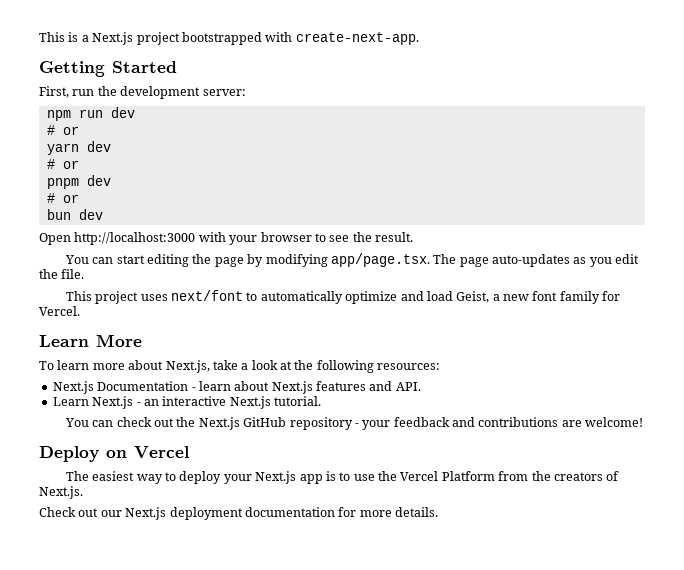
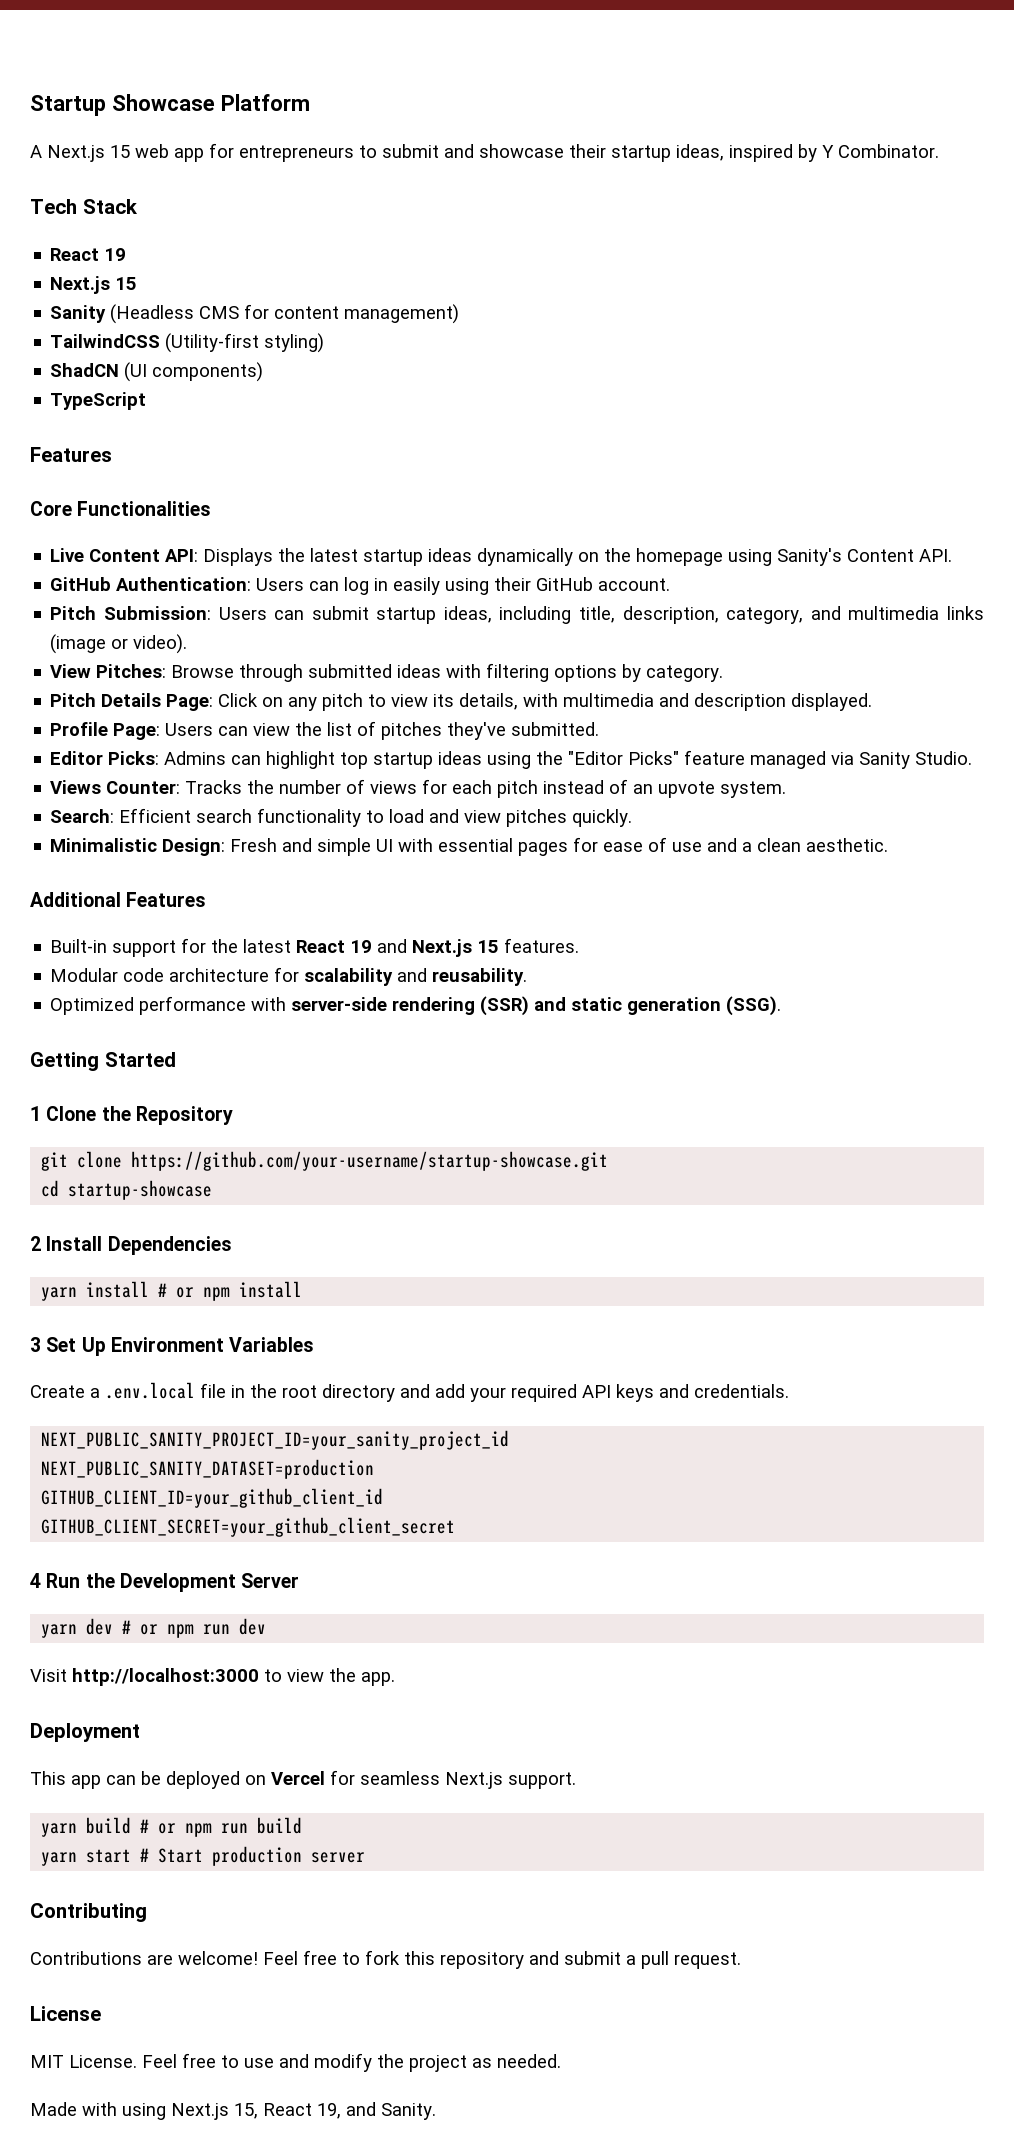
[39,32,419,45] [39,61,177,77] [39,86,246,99] [46,107,135,121] [46,125,79,135] [46,141,111,155] [46,159,79,169] [46,175,111,189] [46,193,79,203] [46,209,103,220] [39,232,413,245] [64,253,640,267] [39,269,85,279] [65,290,621,304] [39,306,80,316] [39,334,142,347] [39,360,441,373] [52,381,421,394] [52,396,321,409] [64,417,644,430] [39,446,189,462] [65,471,620,484] [39,486,83,499] [39,507,438,520] This is a Next.js project bootstrapped with create-next-app. // Getting Started // First, run the development server: // npm run dev // # or // yarn dev // # or // pnpm dev // # or // bun dev // Open http://localhost:3000 with your browser to see the result. // You can start editing the page by modifying app/page.tsx. The page auto-updates as you edit the file. // This project uses next/font to automatically optimize and load Geist, a new font family for Vercel. // Learn More // To learn more about Next.js, take a look at the following resources: // Next.js Documentation - learn about Next.js features and API. // Learn Next.js - an interactive Next.js tutorial. // You can check out the Next.js GitHub repository - your feedback and contributions are welcome! // Deploy on Vercel // The easiest way to deploy your Next.js app is to use the Vercel Platform from the creators of Next.js. // Check out our Next.js deployment documentation for more details. -> [30,94,310,116] [30,143,939,162] [30,199,138,214] [50,248,127,261] [50,276,138,294] [50,304,460,324] [50,333,325,353] [50,362,264,382] [50,392,147,410] [30,447,112,462] [30,501,212,516] [50,548,953,566] [50,577,671,595] [50,606,984,624] [50,634,188,654] [50,663,724,682] [50,693,873,711] [50,721,600,740] [50,750,973,769] [50,779,787,798] [50,808,633,827] [50,837,889,856] [30,892,207,907] [50,938,580,957] [50,967,528,986] [50,996,782,1016] [30,1052,176,1071] [30,1106,233,1125] [41,1151,609,1171] [41,1180,213,1200] [30,1236,232,1255] [41,1281,303,1301] [30,1337,315,1356] [30,1382,789,1402] [41,1430,510,1450] [41,1459,375,1479] [41,1488,384,1508] [41,1517,456,1537] [30,1573,300,1592] [41,1618,267,1638] [30,1668,395,1686] [30,1723,140,1742] [30,1770,576,1789] [41,1817,303,1837] [41,1846,366,1866] [30,1903,147,1922] [30,1950,741,1969] [30,2006,101,2021] [30,2053,561,2072] [30,2102,436,2120] Startup Showcase Platform // A Next.js 15 web app for entrepreneurs to submit and showcase their startup ideas, inspired by Y Combinator. // Tech Stack // React 19 // Next.js 15 // Sanity (Headless CMS for content management) // TailwindCSS (Utility-first styling) // ShadCN (UI components) // TypeScript // Features // Core Functionalities // Live Content API: Displays the latest startup ideas dynamically on the homepage using Sanity's Content API. // GitHub Authentication: Users can log in easily using their GitHub account. // Pitch Submission: Users can submit startup ideas, including title, description, category, and multimedia links (image or video). // View Pitches: Browse through submitted ideas with filtering options by category. // Pitch Details Page: Click on any pitch to view its details, with multimedia and description displayed. // Profile Page: Users can view the list of pitches they've submitted. // Editor Picks: Admins can highlight top startup ideas using the "Editor Picks" feature managed via Sanity Studio. // Views Counter: Tracks the number of views for each pitch instead of an upvote system. // Search: Efficient search functionality to load and view pitches quickly. // Minimalistic Design: Fresh and simple UI with essential pages for ease of use and a clean aesthetic. // Additional Features // Built-in support for the latest React 19 and Next.js 15 features. // Modular code architecture for scalability and reusability. // Optimized performance with server-side rendering (SSR) and static generation (SSG). // Getting Started // 1 Clone the Repository // git clone https://github.com/your-username/startup-showcase.git // cd startup-showcase // 2 Install Dependencies // yarn install # or npm install // 3 Set Up Environment Variables // Create a .env.local file in the root directory and add your required API keys and credentials. // NEXT_PUBLIC_SANITY_PROJECT_ID=your_sanity_project_id // NEXT_PUBLIC_SANITY_DATASET=production // GITHUB_CLIENT_ID=your_github_client_id // GITHUB_CLIENT_SECRET=your_github_client_secret // 4 Run the Development Server // yarn dev # or npm run dev // Visit http://localhost:3000 to view the app. // Deployment // This app can be deployed on Vercel for seamless Next.js support. // yarn build # or npm run build // yarn start # Start production server // Contributing // Contributions are welcome! Feel free to fork this repository and submit a pull request. // License // MIT License. Feel free to use and modify the project as needed. // Made with using Next.js 15, React 19, and Sanity.

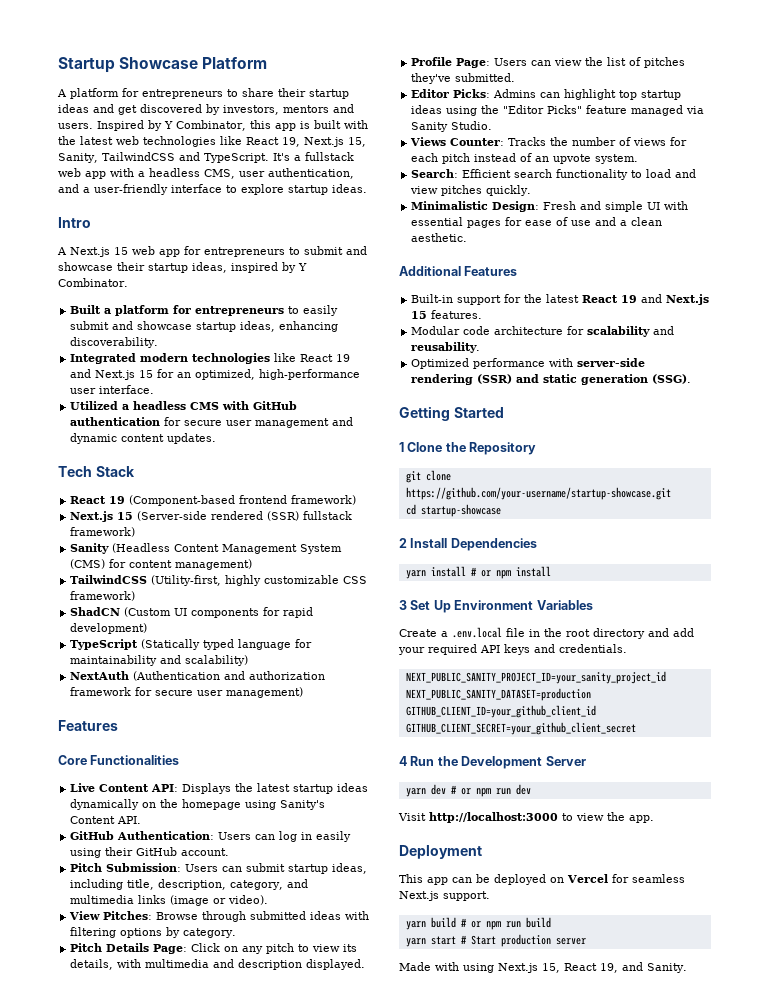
(310, 102) none -> [57,88,349,99] [58,104,354,115] [58,120,368,131] [58,136,366,147] [58,152,354,163] [58,168,354,179] [58,184,367,195] [58,217,91,228] // A platform for entrepreneurs to share their startup ideas and get discovered by investors, mentors and users. Inspired by Y Combinator, this app is built with the latest web technologies like React 19, Next.js 15, Sanity, TailwindCSS and TypeScript. It's a fullstack web app with a headless CMS, user authentication, and a user-friendly interface to explore startup ideas. // Intro
(939, 151) none -> [70,305,339,316] [70,321,339,332] [70,337,159,348] [70,353,351,364] [70,369,361,380] [70,385,155,394] [70,401,298,410] [70,417,354,428] [70,433,217,444] // Built a platform for entrepreneurs to easily submit and showcase startup ideas, enhancing discoverability. // Integrated modern technologies like React 19 and Next.js 15 for an optimized, high-performance user interface. // Utilized a headless CMS with GitHub authentication for secure user management and dynamic content updates.
[50,276,138,294] [50,304,460,324] [50,333,325,353] [50,362,264,382] [50,392,147,410] // Next.js 15 // Sanity (Headless CMS for content management) // TailwindCSS (Utility-first styling) // ShadCN (UI components) // TypeScript -> [129,495,357,506] [70,511,353,522] [70,527,136,537] [70,543,343,554] [70,559,253,570] [70,575,368,586] [70,591,136,601] [70,607,314,618] [70,623,148,634] [70,639,313,650] [70,655,249,666] [70,671,326,681] [70,687,304,698] (Component-based frontend framework) // Next.js 15 (Server-side rendered (SSR) fullstack framework) // Sanity (Headless Content Management System (CMS) for content management) // TailwindCSS (Utility-first, highly customizable CSS framework) // ShadCN (Custom UI components for rapid development) // TypeScript (Statically typed language for maintainability and scalability) // NextAuth (Authentication and authorization framework for secure user management)
[30,1903,147,1922] [30,1950,741,1969] [30,2006,101,2021] [30,2053,561,2072] // Contributing // Contributions are welcome! Feel free to fork this repository and submit a pull request. // License // MIT License. Feel free to use and modify the project as needed. -> (586, 941) none

